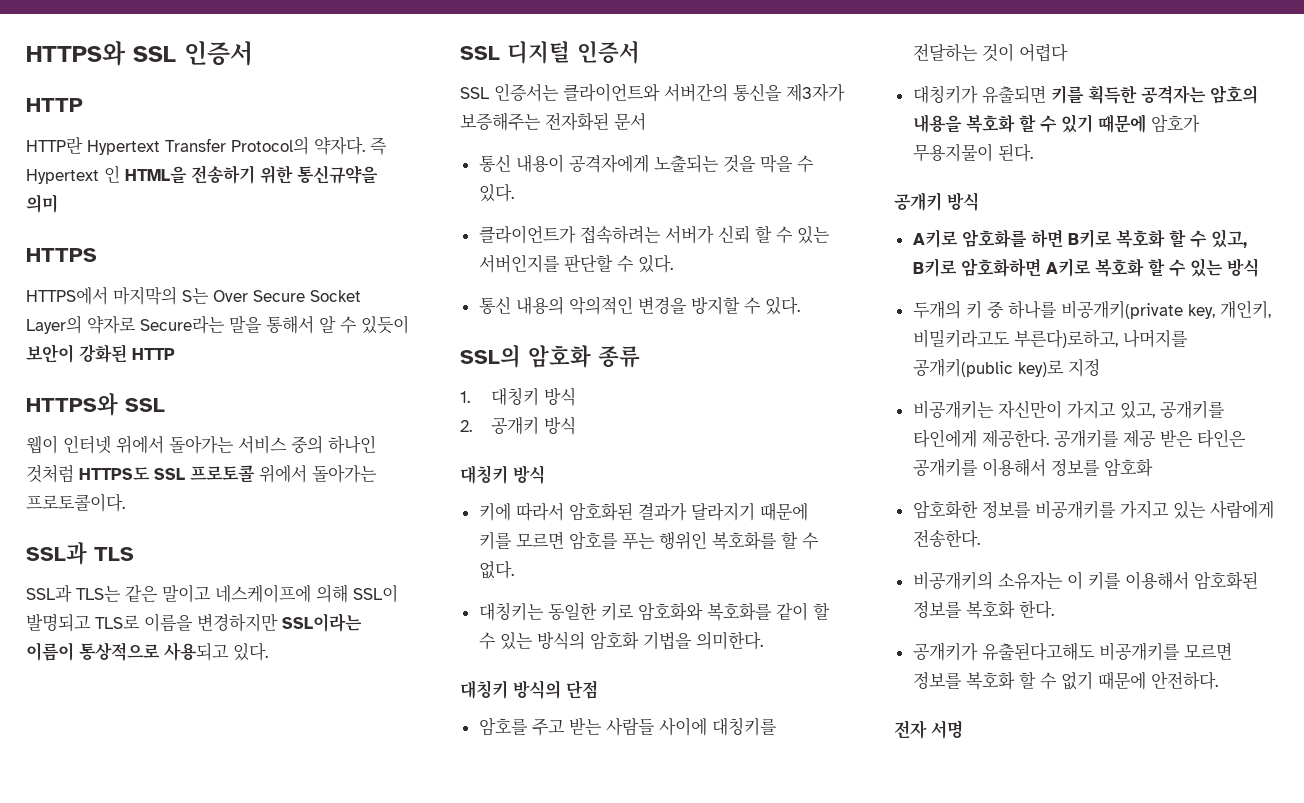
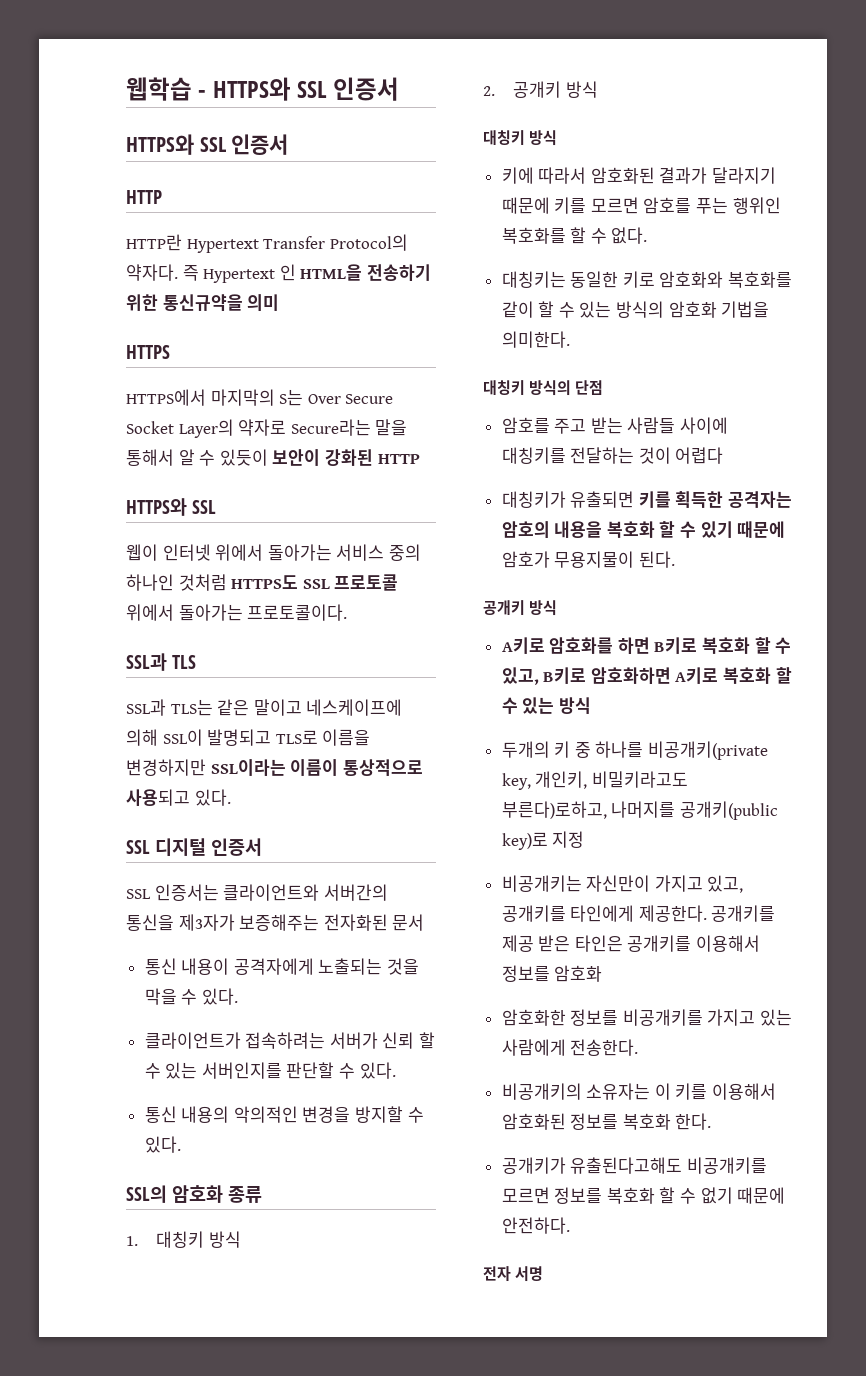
(26, 53) none -> [126,77,400,101] 웹학습 - HTTPS와 SSL 인증서 //

